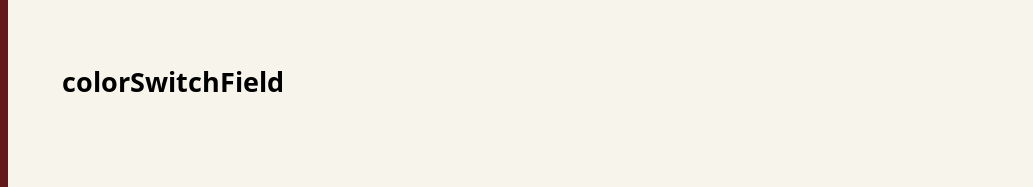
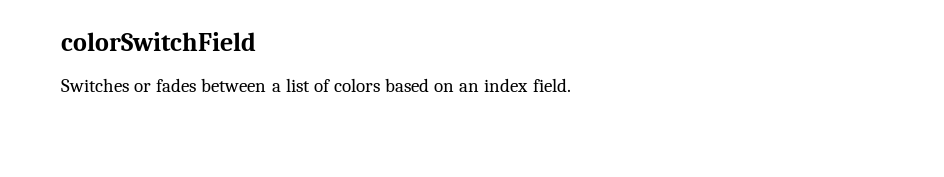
(284, 81) none -> [61,78,571,92] // Switches or fades between a list of colors based on an index field.

